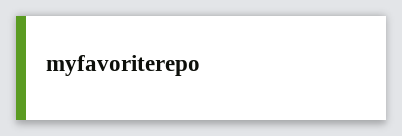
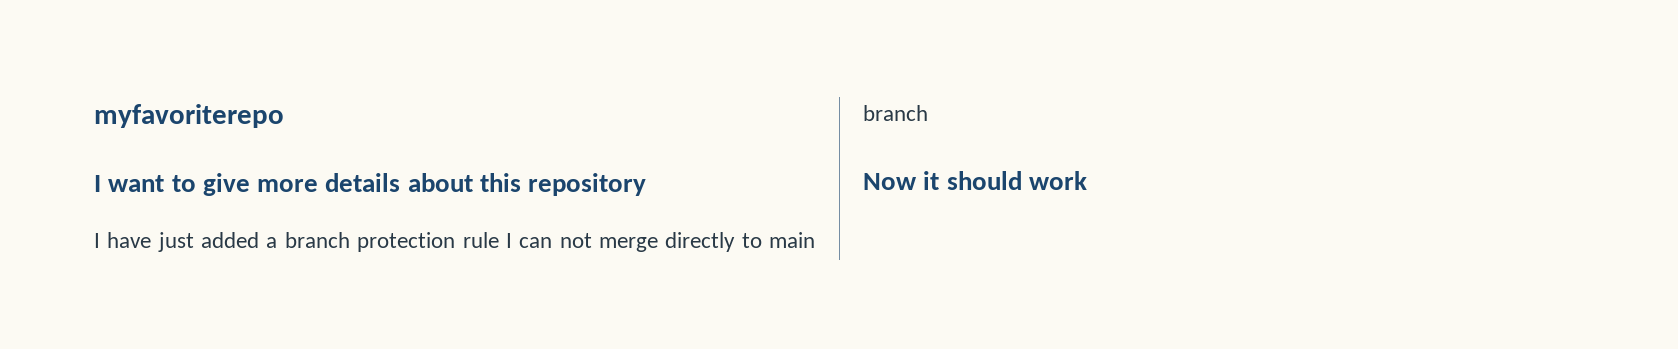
(200, 65) none -> [94,173,647,196] [94,232,815,252] [863,105,928,121] [863,171,1087,190] // I want to give more details about this repository // I have just added a branch protection rule I can not merge directly to main branch // Now it should work

